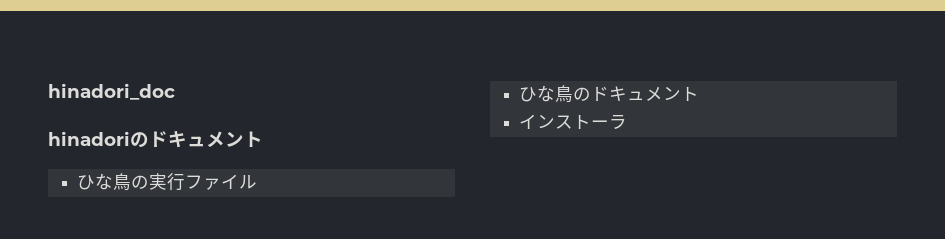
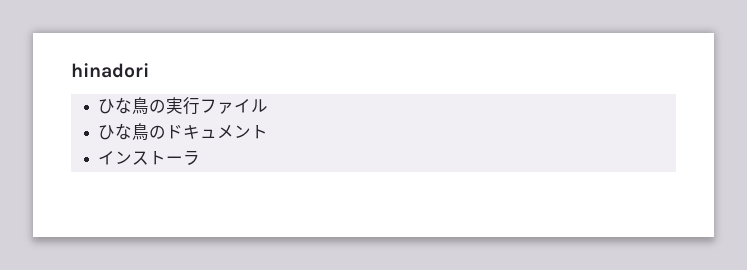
[48,83,175,100] hinadori_doc // -> (71, 70) none
[130,131,263,148] のドキュメント -> (149, 70) none

